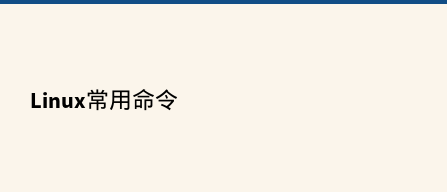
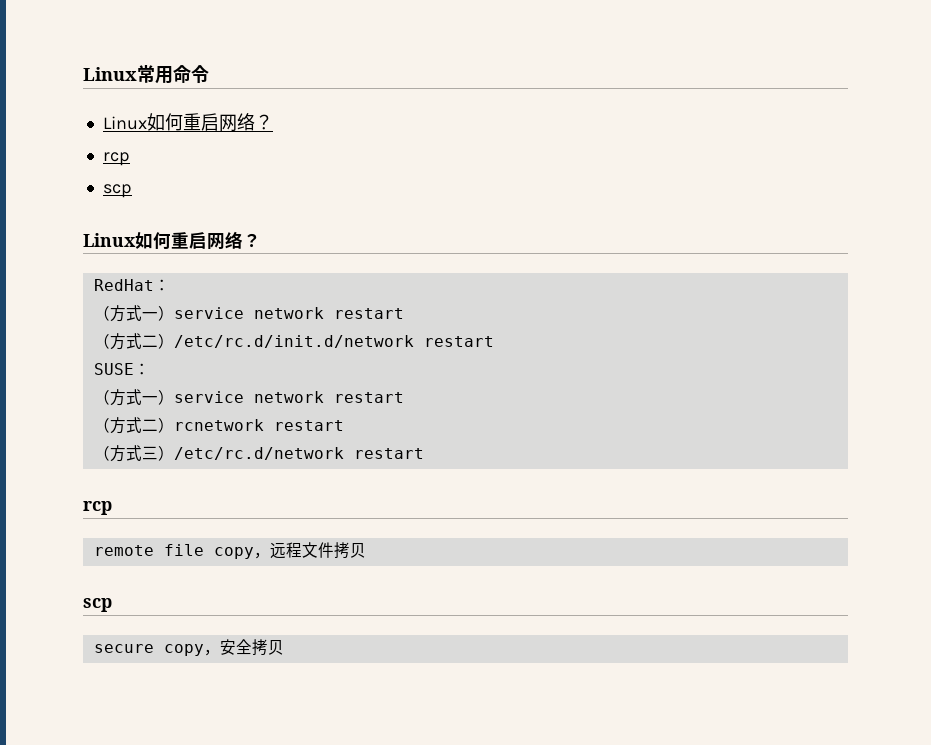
(178, 100) none -> [102,113,273,132] [102,152,130,166] [102,184,132,198] [83,231,261,250] [93,279,170,291] [93,305,404,322] [93,333,494,350] [93,363,150,375] [93,389,404,406] [93,417,344,434] [93,445,424,462] [83,501,112,515] [93,542,366,559] [83,598,112,612] [93,639,284,656] // Linux如何重启网络？ // rcp // scp // Linux如何重启网络？ // RedHat： // （方式一）service network restart // （方式二）/etc/rc.d/init.d/network restart // SUSE： // （方式一）service network restart // （方式二）rcnetwork restart // （方式三）/etc/rc.d/network restart // rcp // remote file copy，远程文件拷贝 // scp // secure copy，安全拷贝

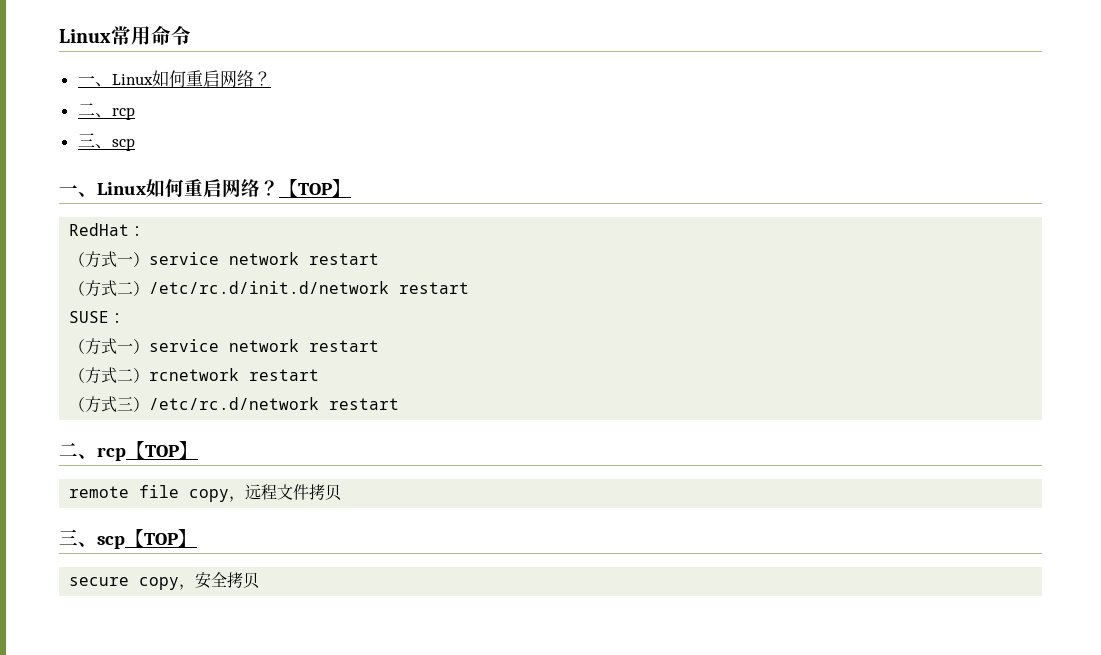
[102,113,273,132] [102,152,130,166] [102,184,132,198] [83,231,261,250] Linux如何重启网络？ // rcp // scp // Linux如何重启网络？ -> [77,70,271,88] [77,103,135,120] [77,133,135,151] [59,179,351,197] 一、Linux如何重启网络？ // 二、rcp // 三、scp // 一、Linux如何重启网络？【TOP】
[83,501,112,515] rcp -> [59,441,198,461] 二、rcp【TOP】
[83,598,112,612] scp -> [59,529,197,549] 三、scp【TOP】

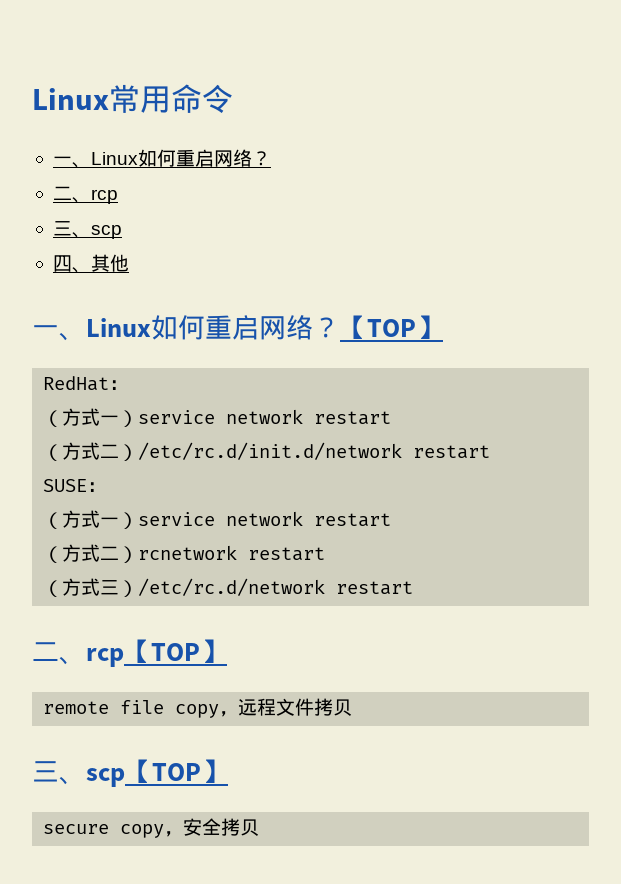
(135, 144) none -> [52,254,129,273] // 四、其他

